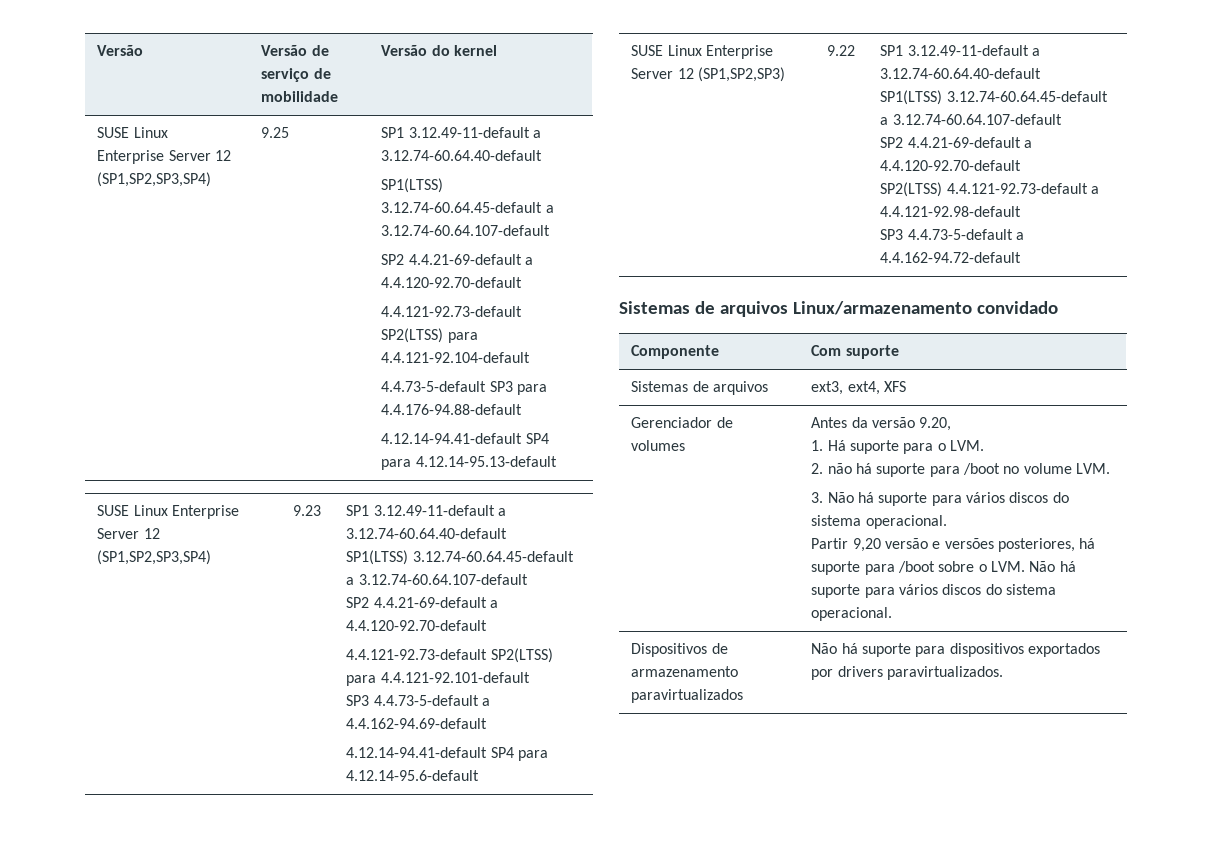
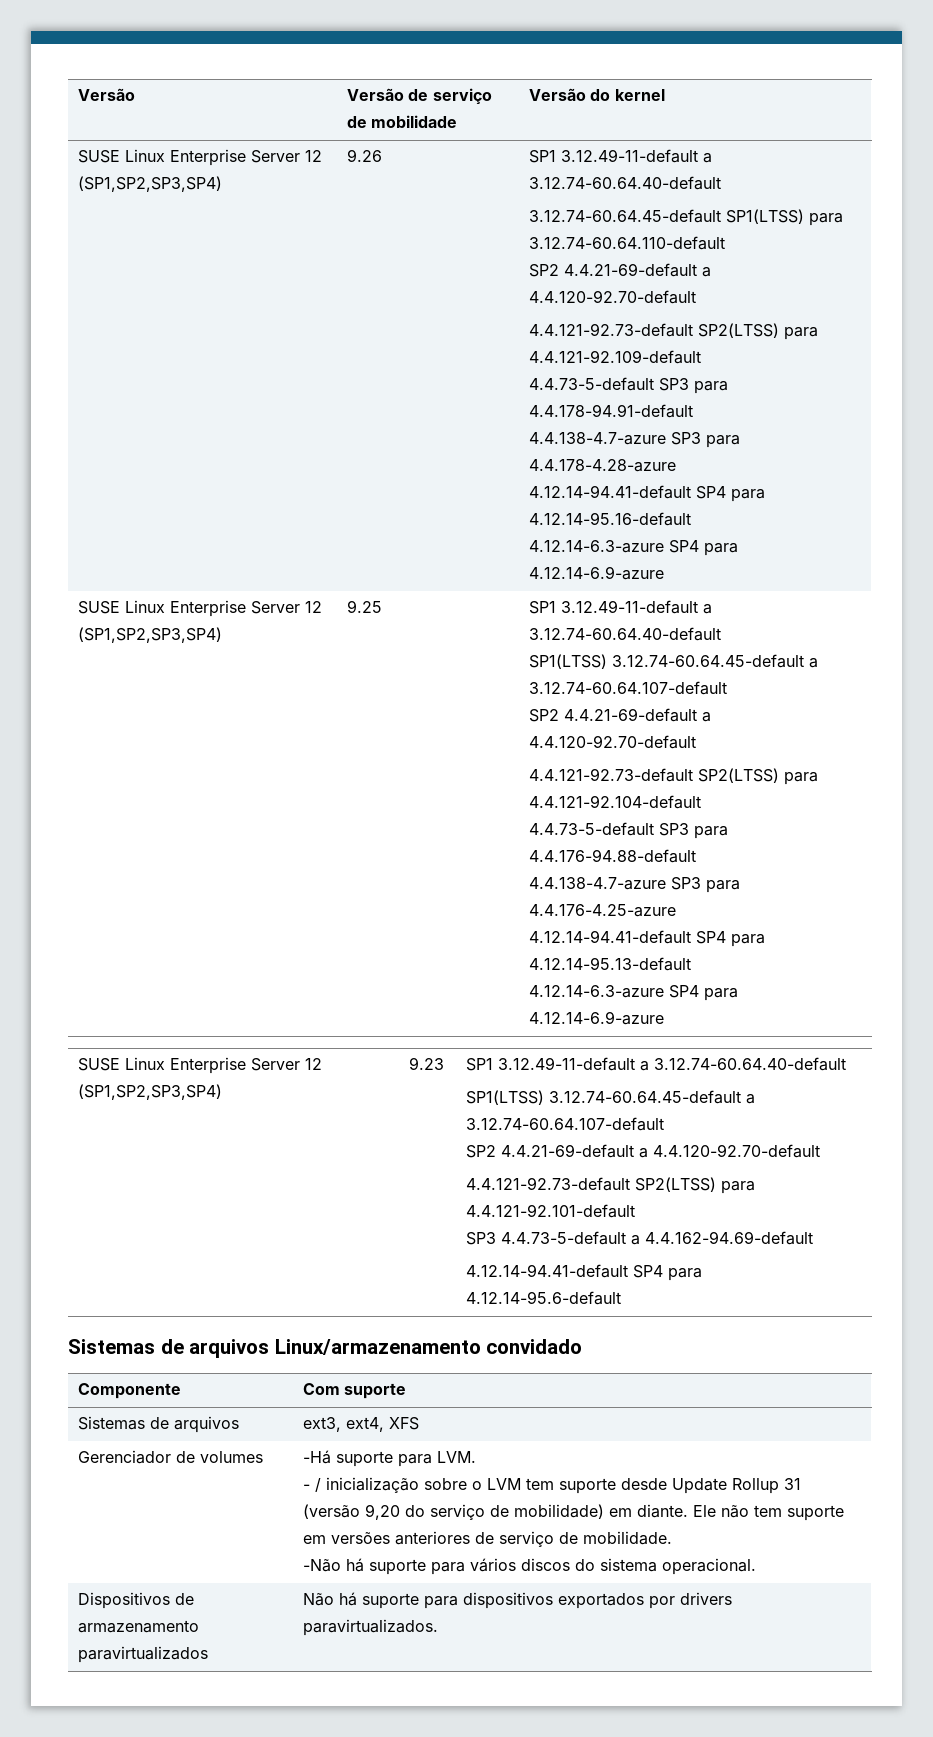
(498, 50) none -> [78,149,323,166] [78,176,223,192] [347,149,383,162] [529,149,713,163] [529,176,722,190] [529,209,844,226] [529,236,726,250] [529,263,712,277] [529,290,697,304] [529,323,819,340] [529,350,702,364] [529,377,729,394] [529,404,694,418] [529,432,741,448] [529,459,677,472] [529,485,766,502] [529,512,692,526] [529,540,739,556] [529,566,665,580] // SUSE Linux Enterprise Server 12 (SP1,SP2,SP3,SP4) | 9.26 | SP1 3.12.49-11-default a 3.12.74-60.64.40-default // 3.12.74-60.64.45-default SP1(LTSS) para 3.12.74-60.64.110-default // SP2 4.4.21-69-default a 4.4.120-92.70-default // 4.4.121-92.73-default SP2(LTSS) para 4.4.121-92.109-default // 4.4.73-5-default SP3 para 4.4.178-94.91-default // 4.4.138-4.7-azure SP3 para 4.4.178-4.28-azure // 4.12.14-94.41-default SP4 para 4.12.14-95.16-default // 4.12.14-6.3-azure SP4 para 4.12.14-6.9-azure
(523, 409) none -> [529,877,741,893] [529,904,677,917] // 4.4.138-4.7-azure SP3 para 4.4.176-4.25-azure
(557, 461) none -> [529,985,739,1001] [529,1011,665,1025] // 4.12.14-6.3-azure SP4 para 4.12.14-6.9-azure
[631,45,774,59] [631,67,786,82] [827,45,856,56] [880,45,1041,56] [880,68,1042,79] [880,90,1108,105] [880,114,1062,125] [880,137,1033,148] [880,160,1022,171] [880,182,1100,197] [880,206,1022,217] [880,229,1025,240] [880,252,1022,263] // SUSE Linux Enterprise Server 12 (SP1,SP2,SP3) | 9.22 | SP1 3.12.49-11-default a 3.12.74-60.64.40-default // SP1(LTSS) 3.12.74-60.64.45-default a 3.12.74-60.64.107-default // SP2 4.4.21-69-default a 4.4.120-92.70-default // SP2(LTSS) 4.4.121-92.73-default a 4.4.121-92.98-default // SP3 4.4.73-5-default a 4.4.162-94.72-default -> (622, 1298) none
[811,417,952,431] [811,440,984,454] [811,463,1110,477] [811,492,1069,506] [811,515,947,529] [811,538,1096,552] [811,561,1056,575] Antes da versão 9.20, // 1. Há suporte para o LVM. // 2. não há suporte para /boot no volume LVM. // 3. Não há suporte para vários discos do sistema operacional. // Partir 9,20 versão e versões posteriores, há suporte para /boot sobre o LVM. Não -> [303,1450,477,1467] [303,1477,802,1494] [303,1504,845,1521] [303,1531,673,1547] [303,1559,342,1572] -Há suporte para LVM. // - / inicialização sobre o LVM tem suporte desde Update Rollup 31 (versão 9,20 do serviço de mobilidade) em diante. Ele não tem suporte em versões anteriores de serviço de mobilidade. // -Não

